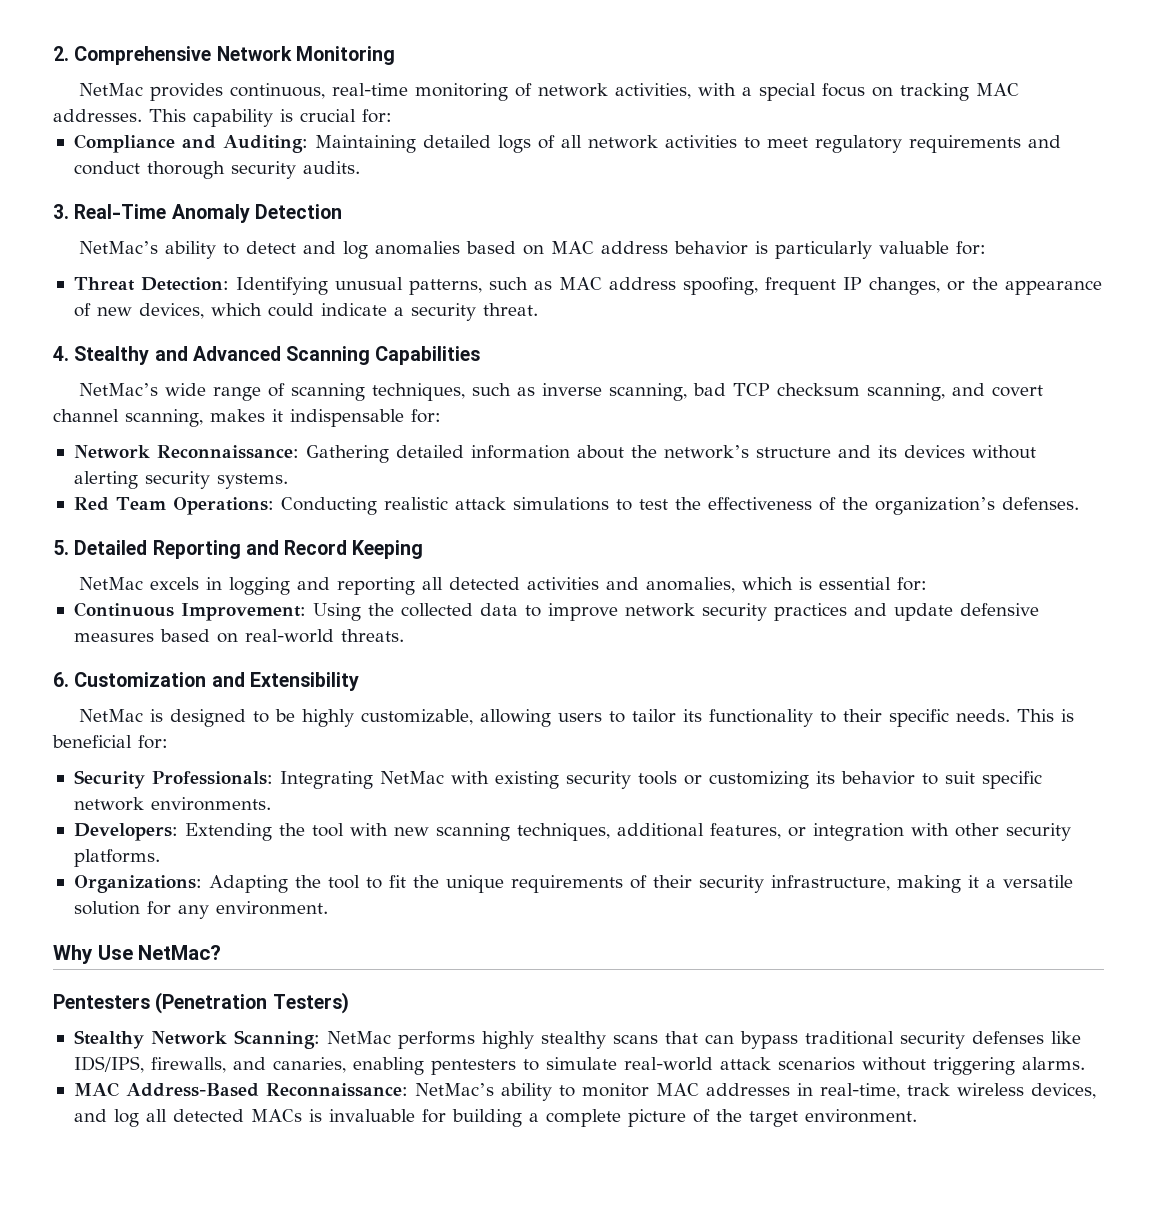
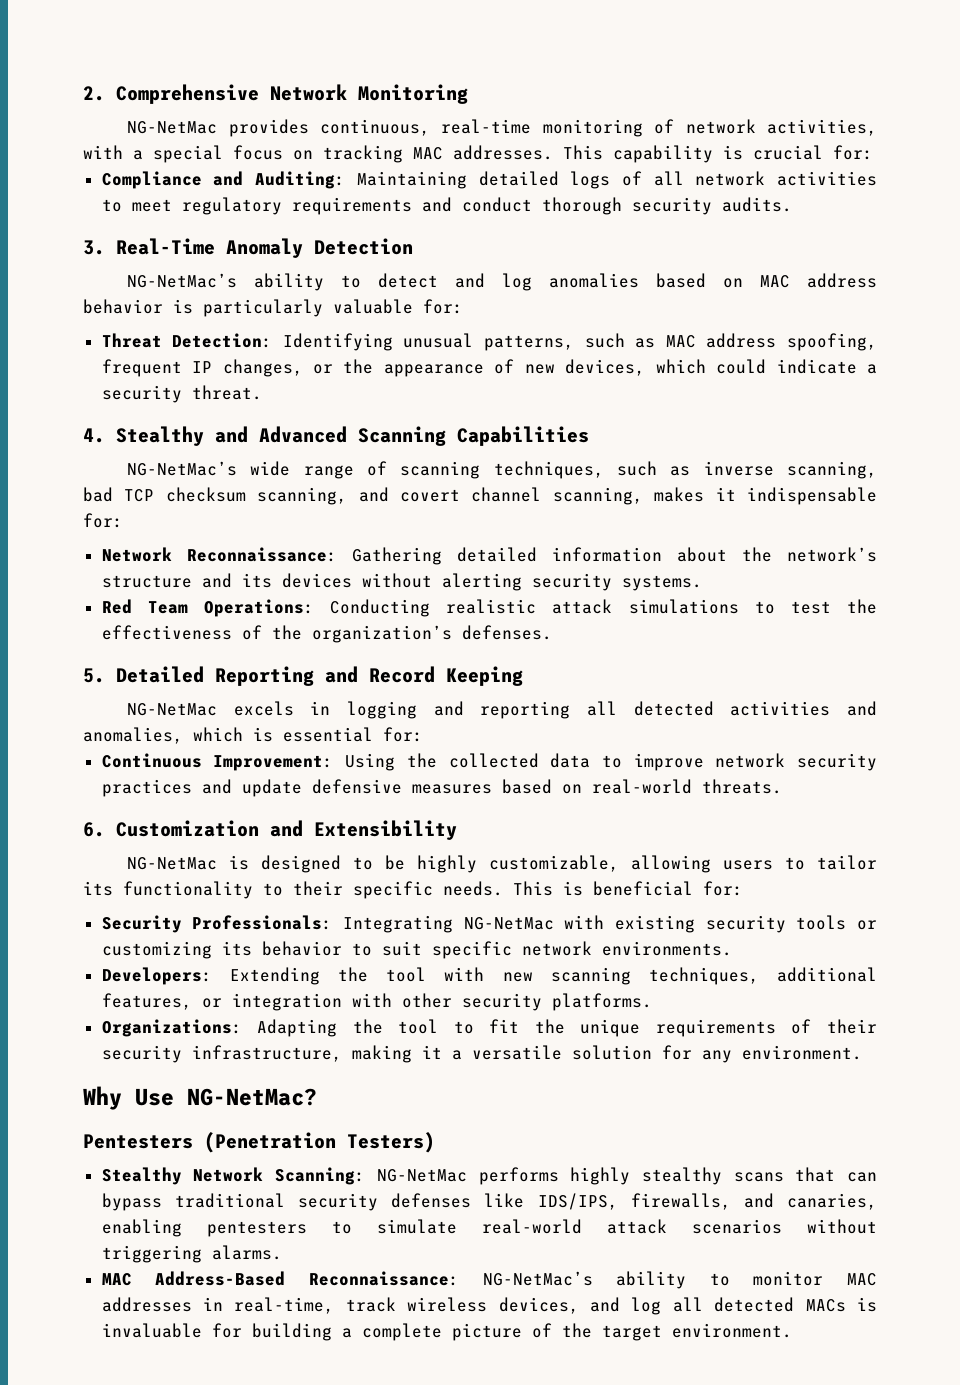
[78,83,143,96] NetMac -> [127,121,218,134] NG-NetMac
[78,241,158,254] NetMac’s -> [127,273,238,288] NG-NetMac’s
[78,383,158,396] NetMac’s -> [127,461,238,476] NG-NetMac’s
[78,577,143,590] NetMac -> [127,703,218,716] NG-NetMac
[78,709,143,722] NetMac -> [127,857,218,870] NG-NetMac
[379,771,444,784] NetMac -> [463,917,554,930] NG-NetMac
[138,945,222,960] NetMac? -> [187,1088,317,1106] NG-NetMac?
[326,1031,391,1044] NetMac -> [376,1169,467,1182] NG-NetMac
[414,1083,494,1096] NetMac’s -> [482,1271,593,1286] NG-NetMac’s

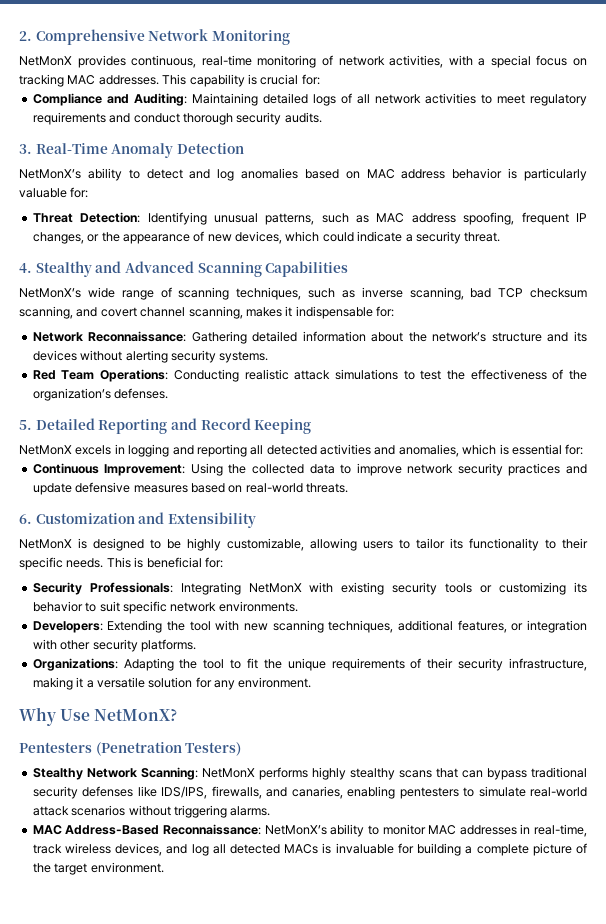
[127,121,218,134] NG-NetMac -> [19,56,72,66] NetMonX
[127,273,238,288] NG-NetMac’s -> [19,169,81,179] NetMonX’s
[127,461,238,476] NG-NetMac’s -> [19,288,81,298] NetMonX’s
[127,703,218,716] NG-NetMac -> [19,445,72,455] NetMonX
[127,857,218,870] NG-NetMac -> [19,539,72,549] NetMonX
[463,917,554,930] NG-NetMac -> [248,583,302,593] NetMonX
[187,1088,317,1106] NG-NetMac? -> [94,708,178,721] NetMonX?
[376,1169,467,1182] NG-NetMac -> [201,768,255,778] NetMonX
[482,1271,593,1286] NG-NetMac’s -> [264,825,327,835] NetMonX’s

